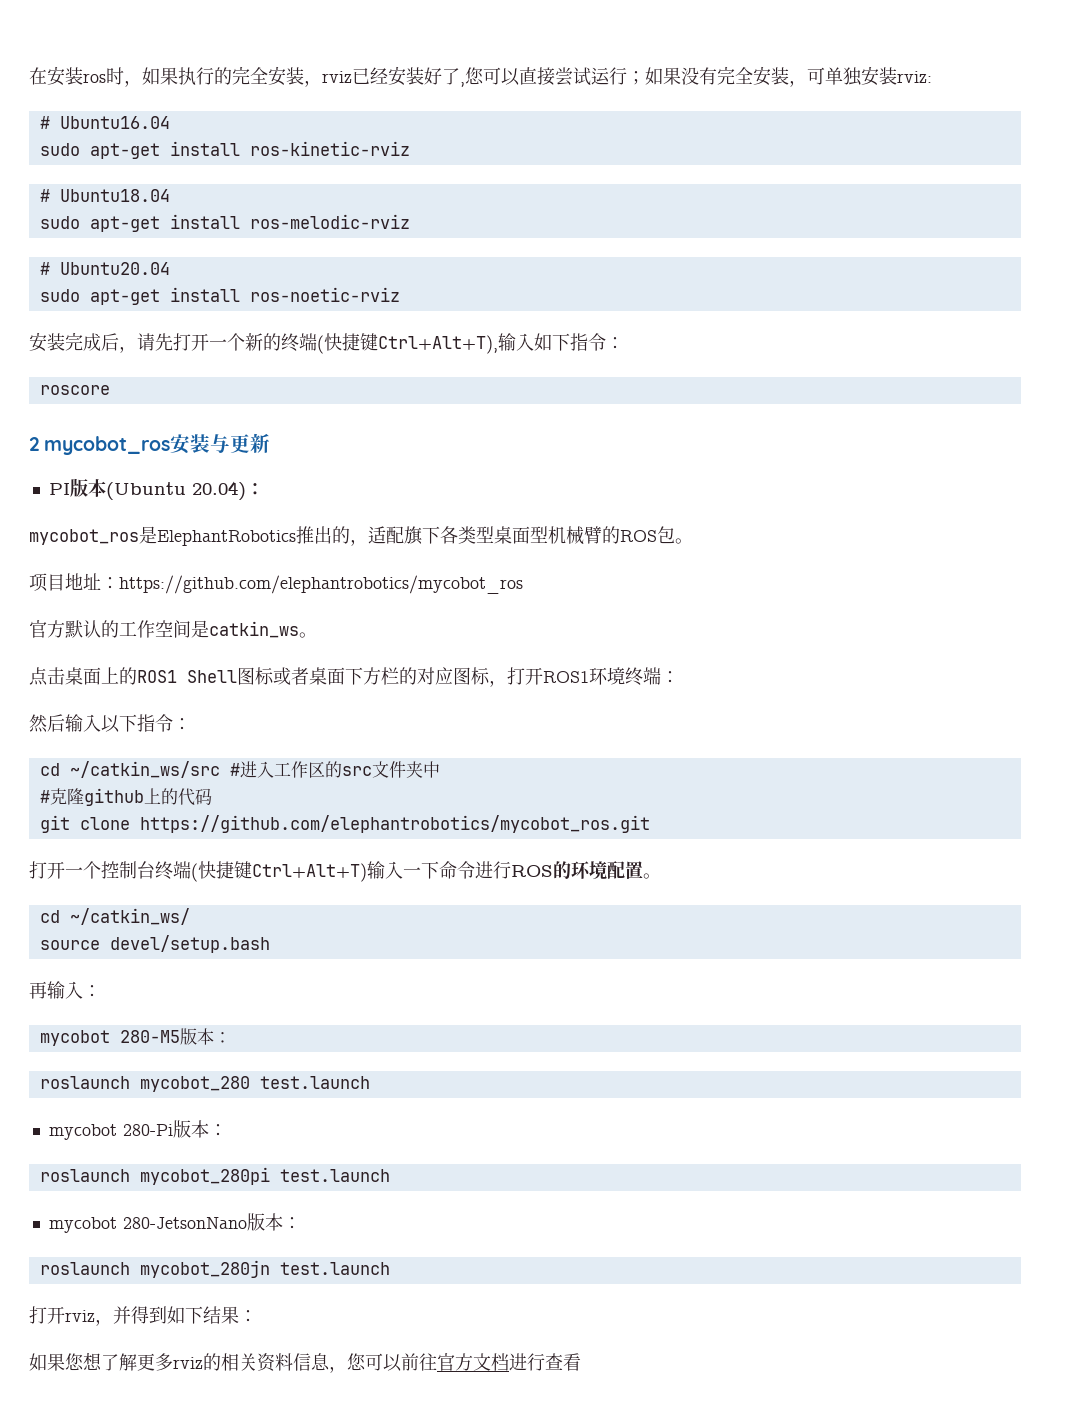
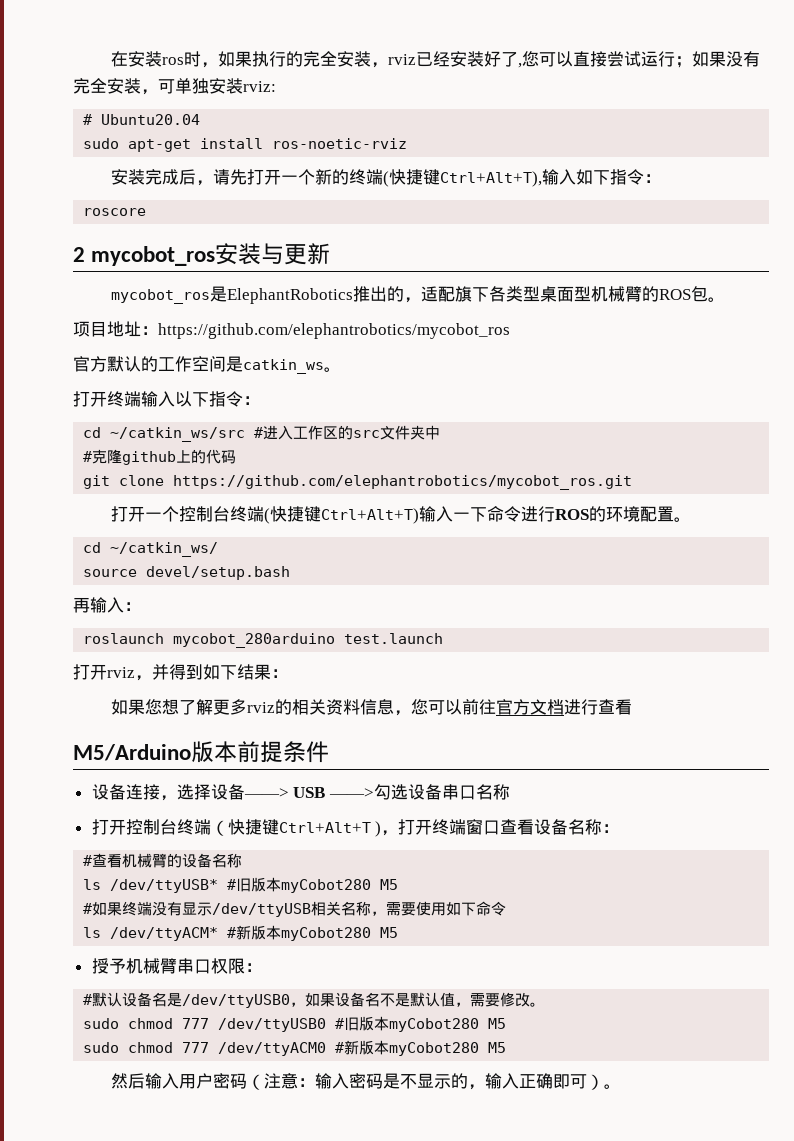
[39,116,170,129] [39,141,410,159] [39,189,170,202] [39,214,410,232] // # Ubuntu16.04 // sudo apt-get install ros-kinetic-rviz // # Ubuntu18.04 // sudo apt-get install ros-melodic-rviz -> (276, 86) none
[48,478,264,501] // PI版本(Ubuntu 20.04)： -> (331, 254) none
[29,667,679,687] [29,714,65,733] 点击桌面上的ROS1 Shell图标或者桌面下方栏的对应图标，打开ROS1环境终端： // 然后 -> [73,391,141,407] 打开终端
[39,1028,231,1046] [39,1076,370,1092] [48,1120,227,1140] [39,1167,390,1185] [48,1213,301,1233] [39,1260,270,1278] mycobot 280-M5版本： // roslaunch mycobot_280 test.launch // mycobot 280-Pi版本： // roslaunch mycobot_280pi test.launch // mycobot 280-JetsonNano版本： // roslaunch mycobot_280jn -> [83,633,336,648] roslaunch mycobot_280arduino
(581, 1362) none -> [73,741,329,763] [91,784,510,801] [91,819,620,837] [83,853,243,868] [83,877,399,893] [83,901,507,917] [83,925,399,941] [91,958,262,974] [83,992,546,1008] [83,1016,507,1032] [83,1040,507,1056] [111,1073,622,1090] // M5/Arduino版本前提条件 // 设备连接，选择设备——> USB ——>勾选设备串口名称 // 打开控制台终端（快捷键Ctrl+Alt+T )，打开终端窗口查看设备名称： // #查看机械臂的设备名称 // ls /dev/ttyUSB* #旧版本myCobot280 M5 // #如果终端没有显示/dev/ttyUSB相关名称，需要使用如下命令 // ls /dev/ttyACM* #新版本myCobot280 M5 // 授予机械臂串口权限： // #默认设备名是/dev/ttyUSB0，如果设备名不是默认值，需要修改。 // sudo chmod 777 /dev/ttyUSB0 #旧版本myCobot280 M5 // sudo chmod 777 /dev/ttyACM0 #新版本myCobot280 M5 // 然后输入用户密码（注意：输入密码是不显示的，输入正确即可）。

